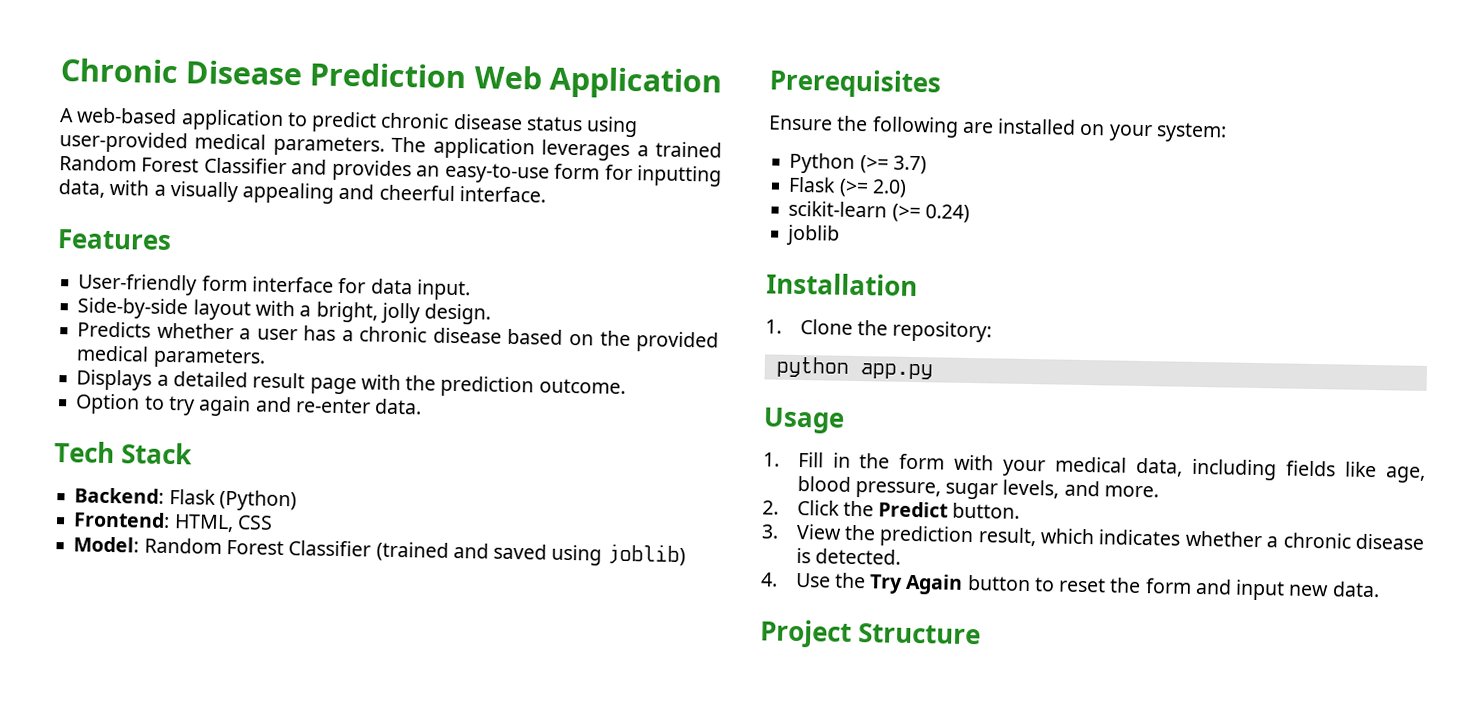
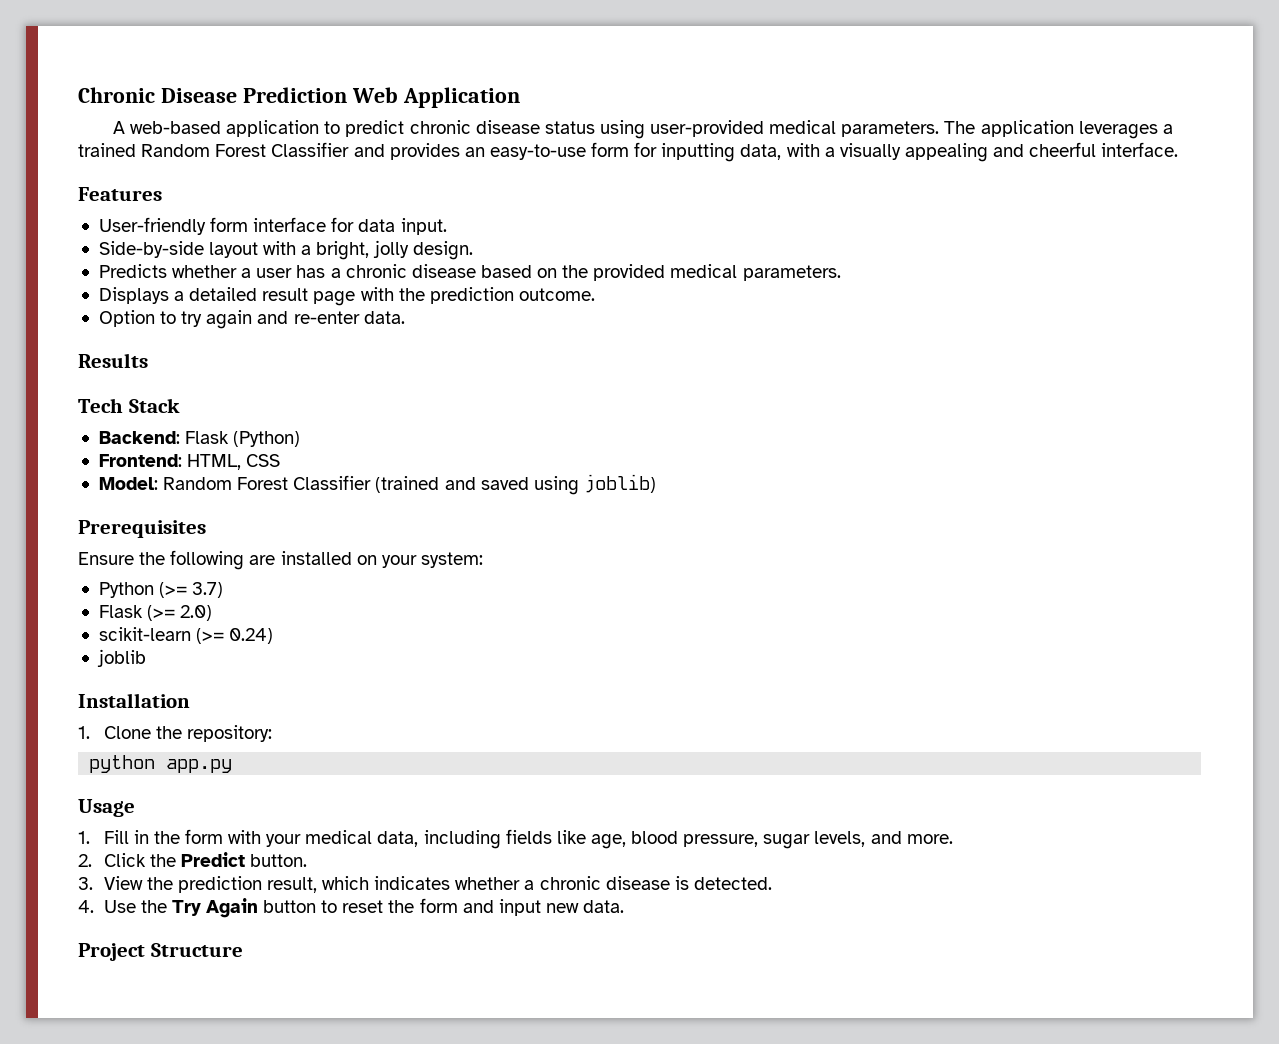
(423, 406) none -> [78,353,148,368] // Results

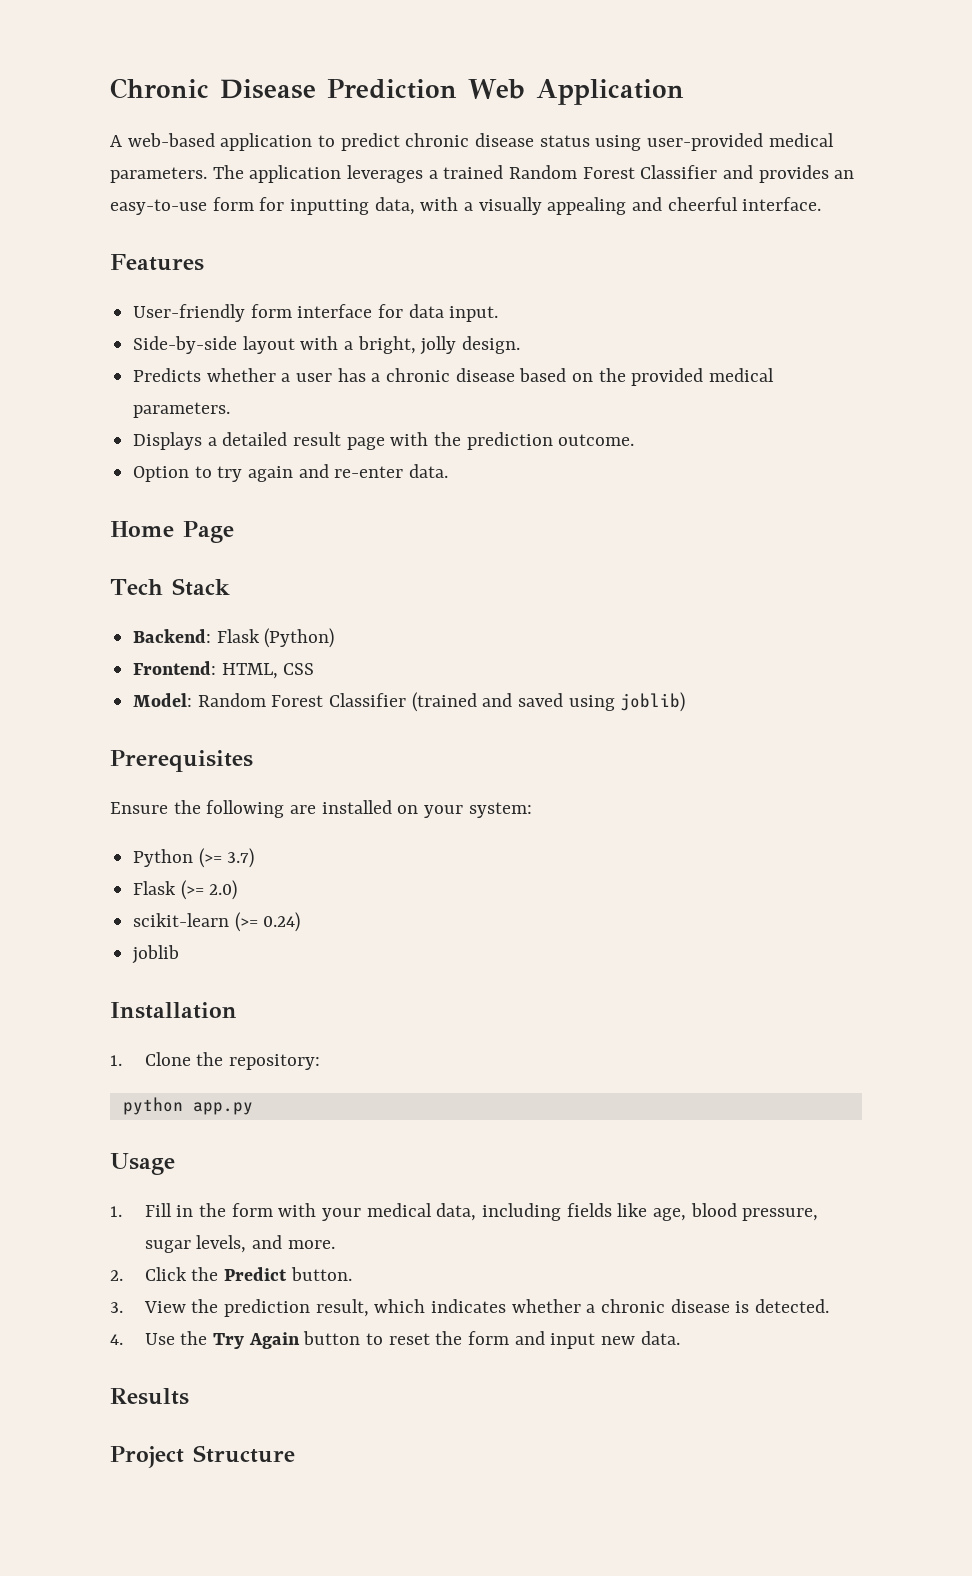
[78,353,148,368] Results -> [110,521,234,543] Home Page
(625, 906) none -> [110,1388,189,1405] // Results

